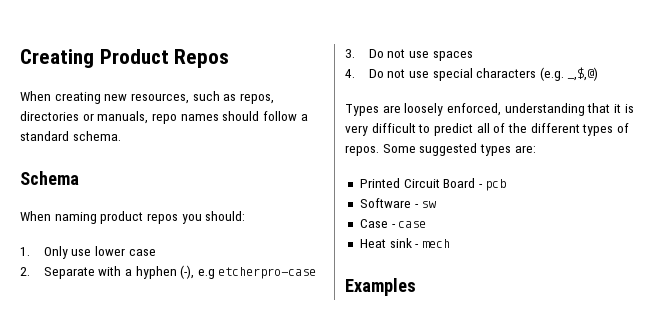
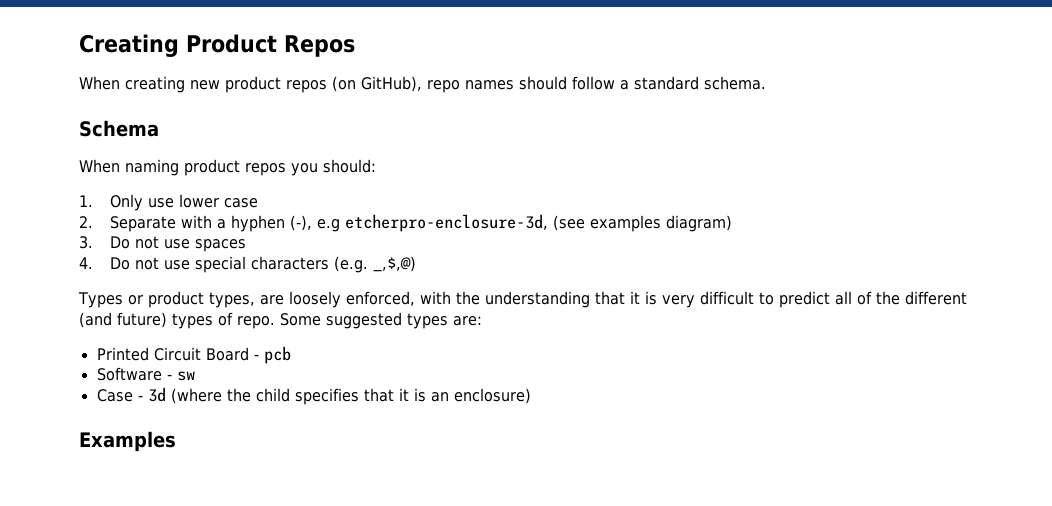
[130,91,274,104] [20,111,149,124] resources, such as repos, directories or manuals, -> [225,76,422,93] product repos (on GitHub),
[218,267,317,279] etcherpro-case -> [344,214,732,232] etcherpro-enclosure-3d, (see examples diagram)
(379, 110) none -> [127,291,255,308] or product types,
(501, 109) none -> [419,291,480,305] with the
(580, 128) none -> [79,312,167,328] (and future)
[345,145,379,156] repos. -> [237,316,275,329] repo.
[398,221,427,228] [359,238,450,248] case // Heat sink - mech -> [147,387,531,405] 3d (where the child specifies that it is an enclosure)

